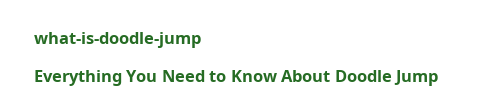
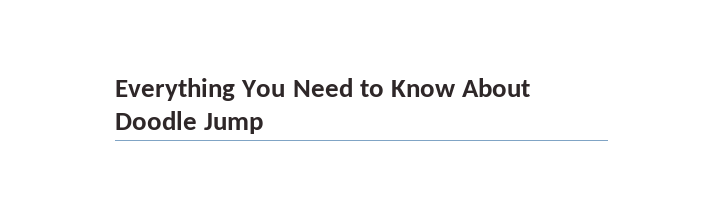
[34,32,201,48] what-is-doodle-jump // -> (115, 89) none

